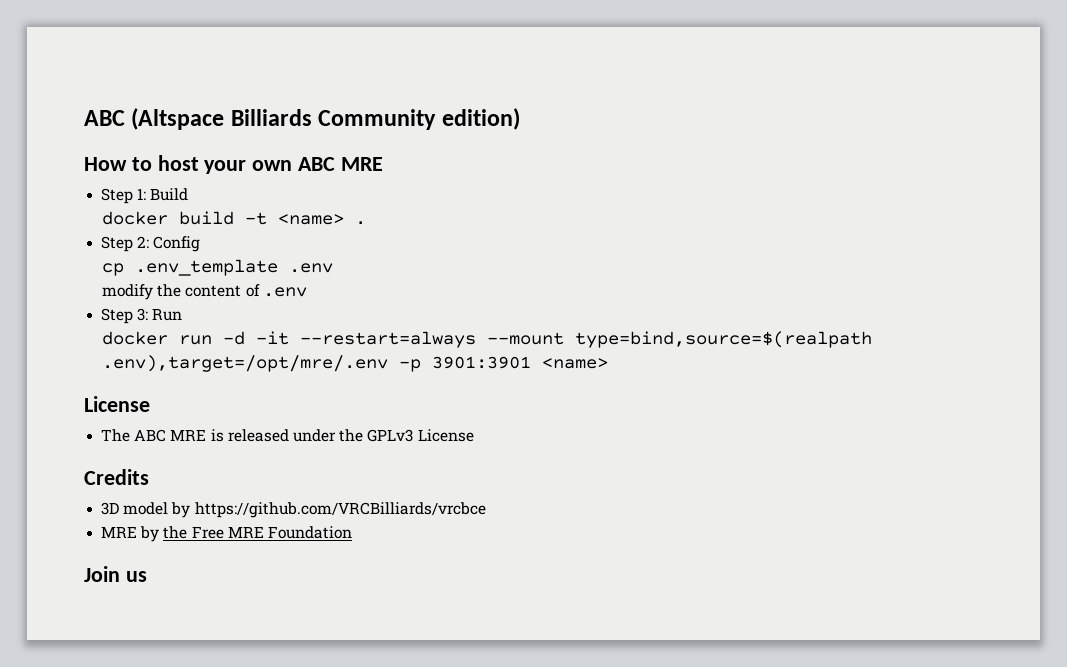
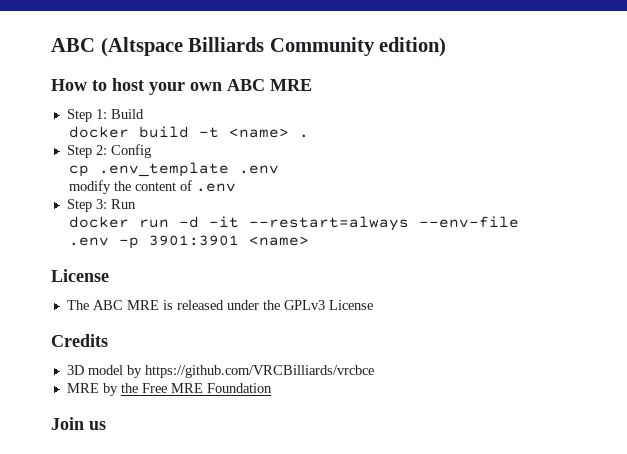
[486,331,872,348] [101,355,388,372] --mount type=bind,source=$(realpath .env),target=/opt/mre/.env -> [418,216,519,228] [68,237,109,246] --env-file .env

